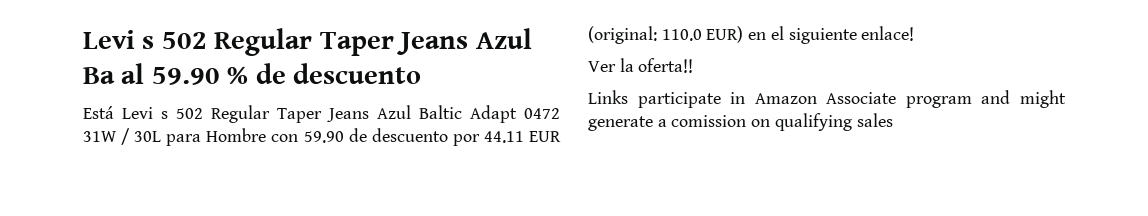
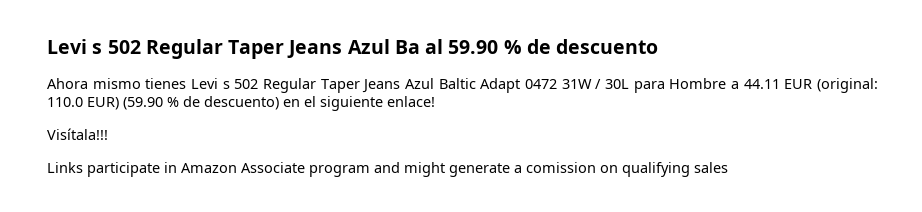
[83,106,114,119] Está -> [47,78,187,89] Ahora mismo tienes
[271,128,480,146] con 59.90 de descuento por -> [730,81,739,89] a
(744, 34) none -> [123,96,279,110] (59.90 % de descuento)
[588,58,694,73] Ver la oferta!! -> [47,128,108,140] Visítala!!!

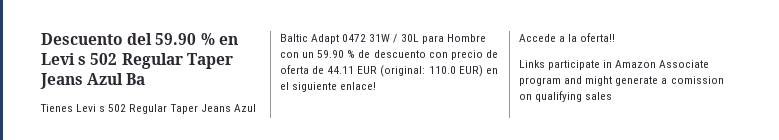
(47, 46) none -> [41,33,238,45] Descuento del 59.90 % en
[425,39,659,54] [47,78,187,89] al 59.90 % de descuento // Ahora mismo tienes -> [40,104,73,112] // Tienes
[730,81,739,89] a -> [280,50,498,60] [280,65,325,74] con un 59.90 % de descuento con precio de oferta de
[123,96,279,110] (59.90 % de descuento) -> (483, 71) none
[47,128,108,140] Visítala!!! -> [519,33,616,42] Accede a la oferta!!

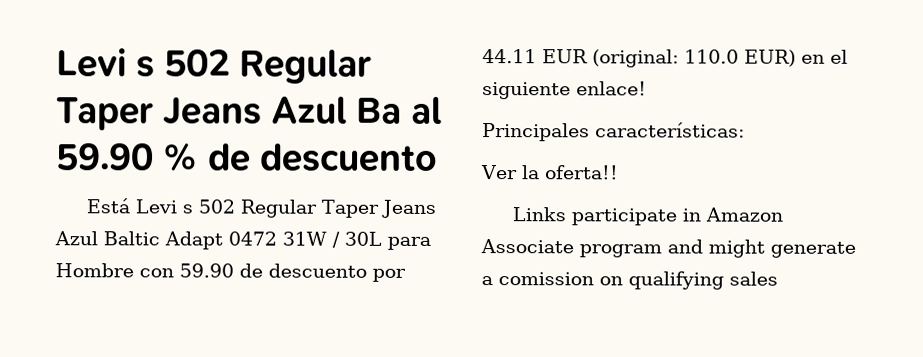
[41,33,238,45] Descuento del 59.90 % en -> (56, 63) none
[40,104,73,112] // Tienes -> [411,96,442,124] [56,142,438,172] [85,198,130,214] al 59.90 % de descuento // Está
[302,50,498,60] [280,65,325,74] un 59.90 % de descuento con precio de oferta de -> [179,263,406,282] 59.90 de descuento por
[519,34,566,42] Accede a -> [482,122,745,142] [480,165,518,180] Principales características: // Ver

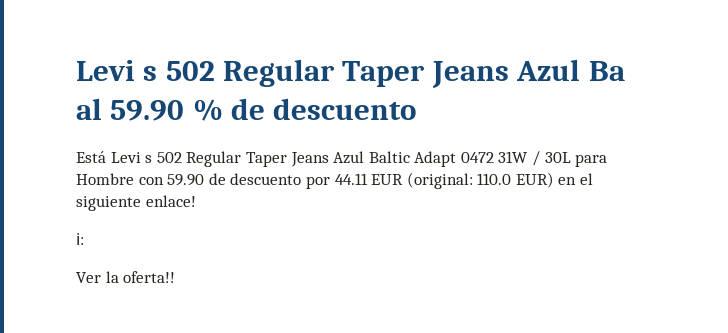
[482,122,745,142] Principales características: -> [76,233,84,245] ℹ:
[511,207,783,226] [480,239,856,258] [481,271,778,290] // Links participate in Amazon Associate program and might generate a comission on qualifying sales -> (176, 277) none

